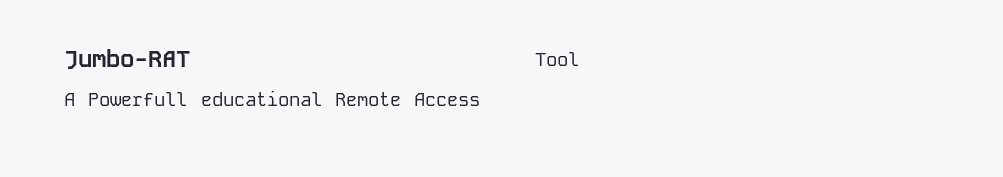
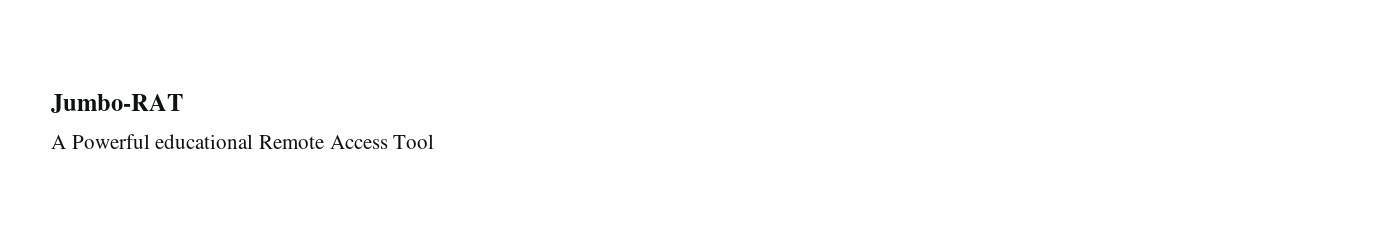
[88,92,188,106] Powerfull -> [71,134,150,149] Powerful

